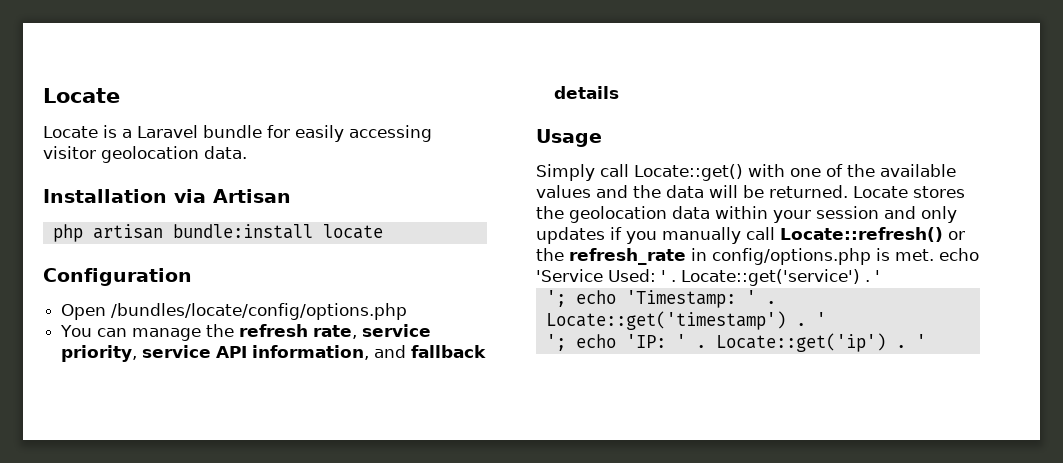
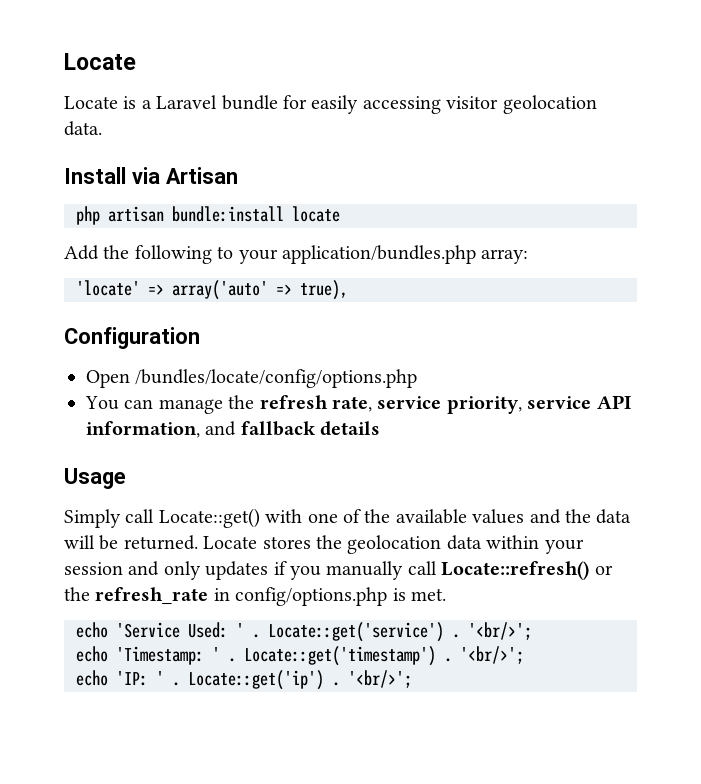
[43,189,167,203] Installation -> [64,167,126,184] Install
(383, 231) none -> [64,245,529,264] [76,280,348,300] // Add the following to your application/bundles.php array: // 'locate' => array('auto' => true),
(934, 255) none -> (446, 594) //
[875,270,880,282] [545,290,566,307] ' // '; -> [468,622,532,640] '<br/>'; //
[815,312,826,326] [545,334,566,351] ' // '; -> [460,646,524,664] '<br/>'; //
[915,334,926,348] ' -> [348,670,412,688] '<br/>';

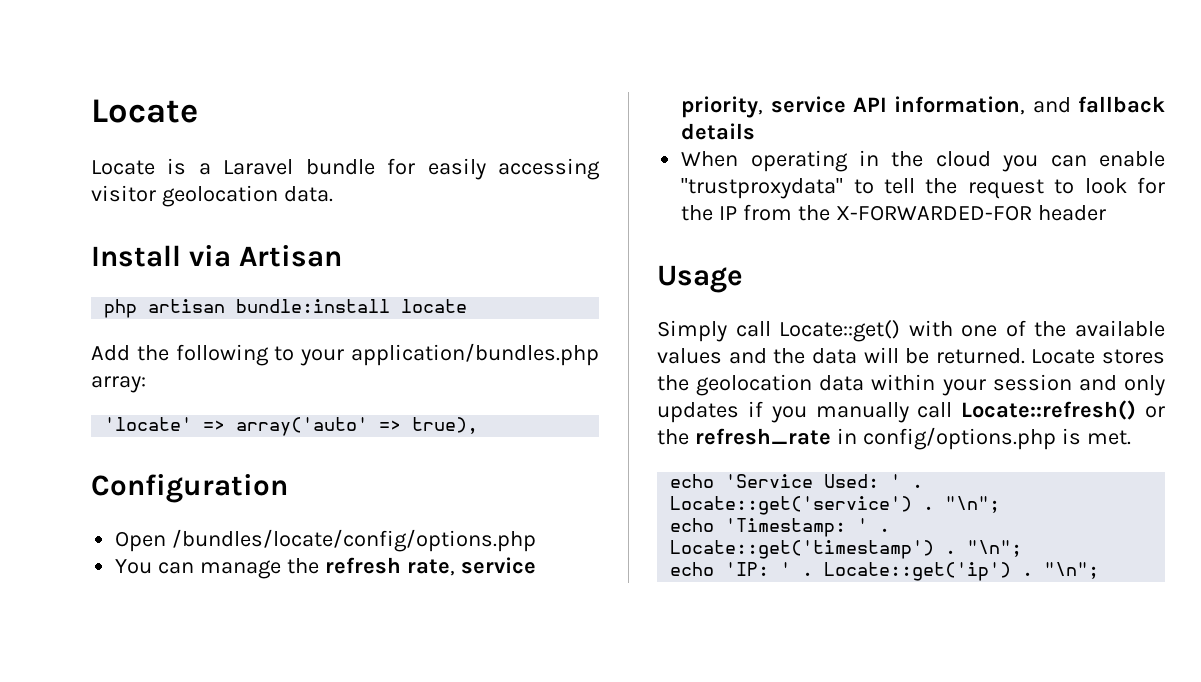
(381, 428) none -> [681,150,1165,172] [681,177,1165,199] [681,204,1106,221] // When operating in the cloud you can enable "trustproxydata" to tell the request to look for the IP from the X-FORWARDED-FOR header
[468,622,532,640] '<br/>'; -> [945,496,1001,513] "\n";
[460,646,524,664] '<br/>'; -> [967,540,1023,557] "\n";
[348,670,412,688] '<br/>'; -> [1044,562,1100,579] "\n";

